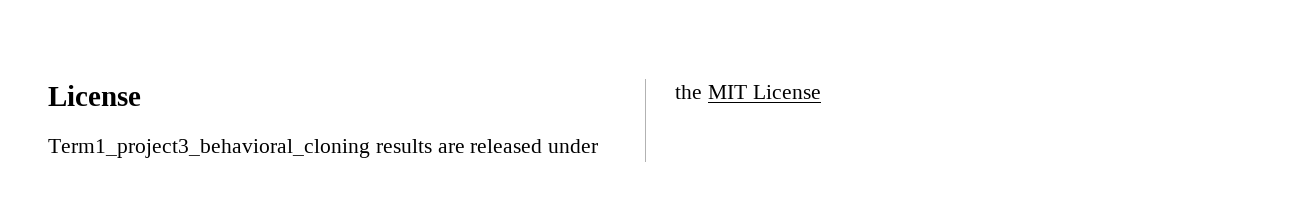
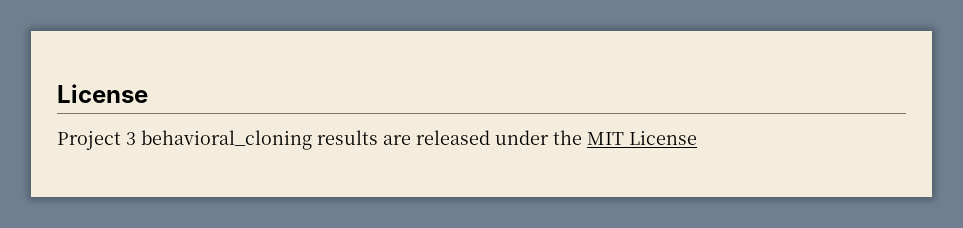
[48,139,370,158] Term1_project3_behavioral_cloning -> [57,130,312,150] Project 3 behavioral_cloning

